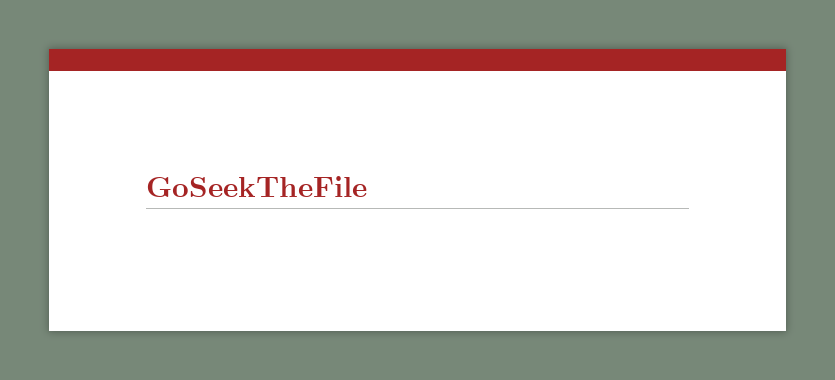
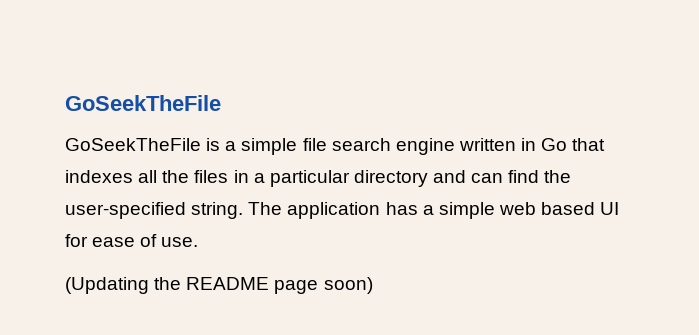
[146,176,367,197] GoSeekTheFile -> [65,95,221,111] [65,138,606,155] [65,170,572,187] [65,202,620,219] [65,234,199,247] [65,277,373,294] GoSeekTheFile // GoSeekTheFile is a simple file search engine written in Go that indexes all the files in a particular directory and can find the user-specified string. The application has a simple web based UI for ease of use. // (Updating the README page soon)

